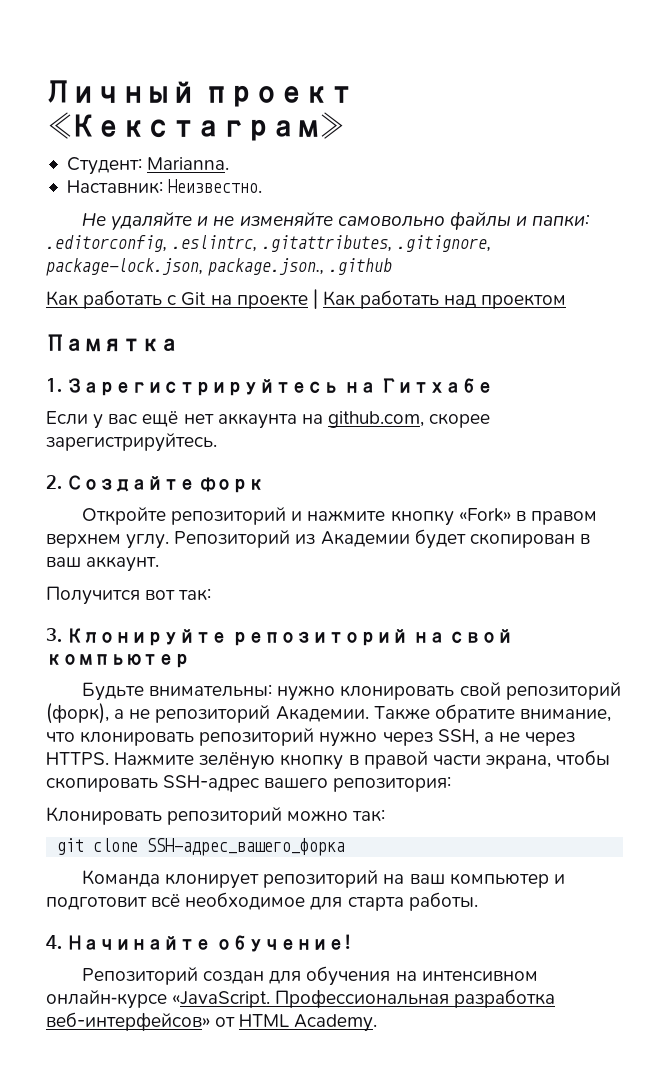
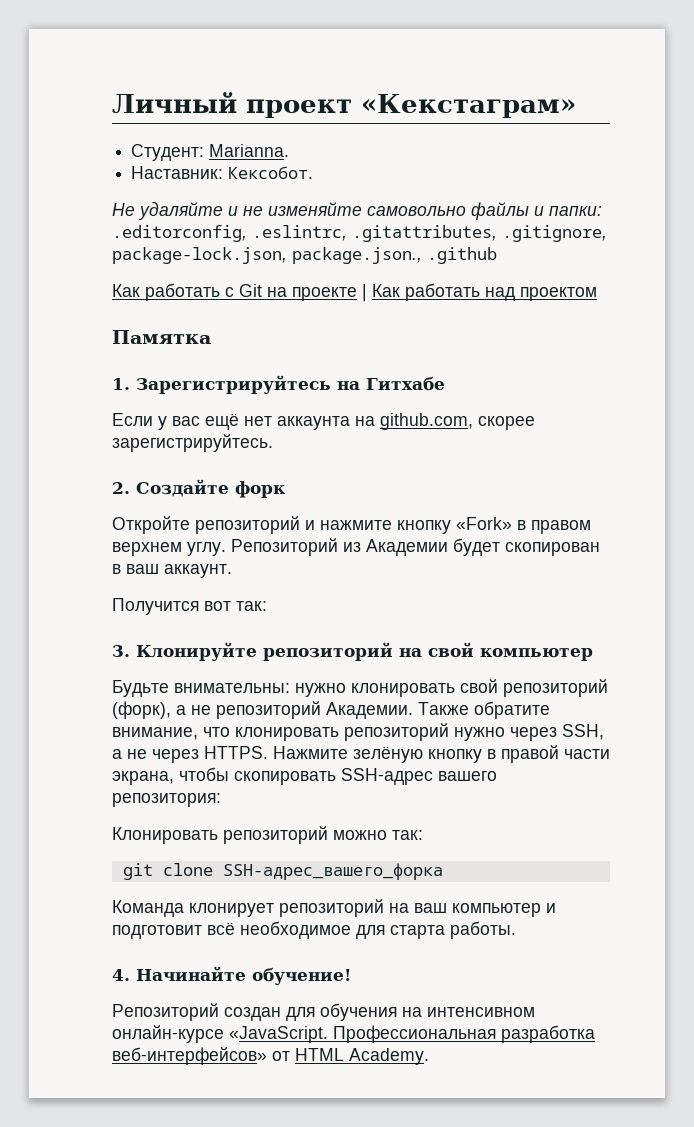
[168,179,263,193] Неизвестно. -> [228,166,314,179] Кексобот.

